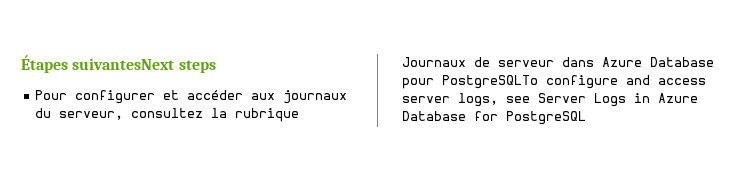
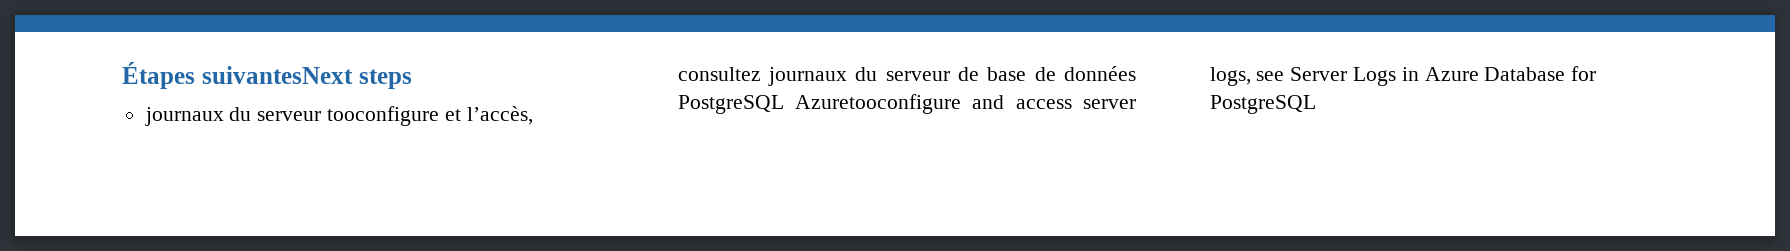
[35,90,348,104] [35,108,300,122] [402,57,715,67] [402,75,619,89] Pour configurer et accéder aux journaux du serveur, consultez la rubrique Journaux de serveur dans Azure Database pour PostgreSQLTo configure -> [144,106,533,126] [677,66,1136,86] [677,94,961,114] journaux du serveur tooconfigure et l’accès, consultez journaux du serveur de base de données PostgreSQL Azuretooconfigure

